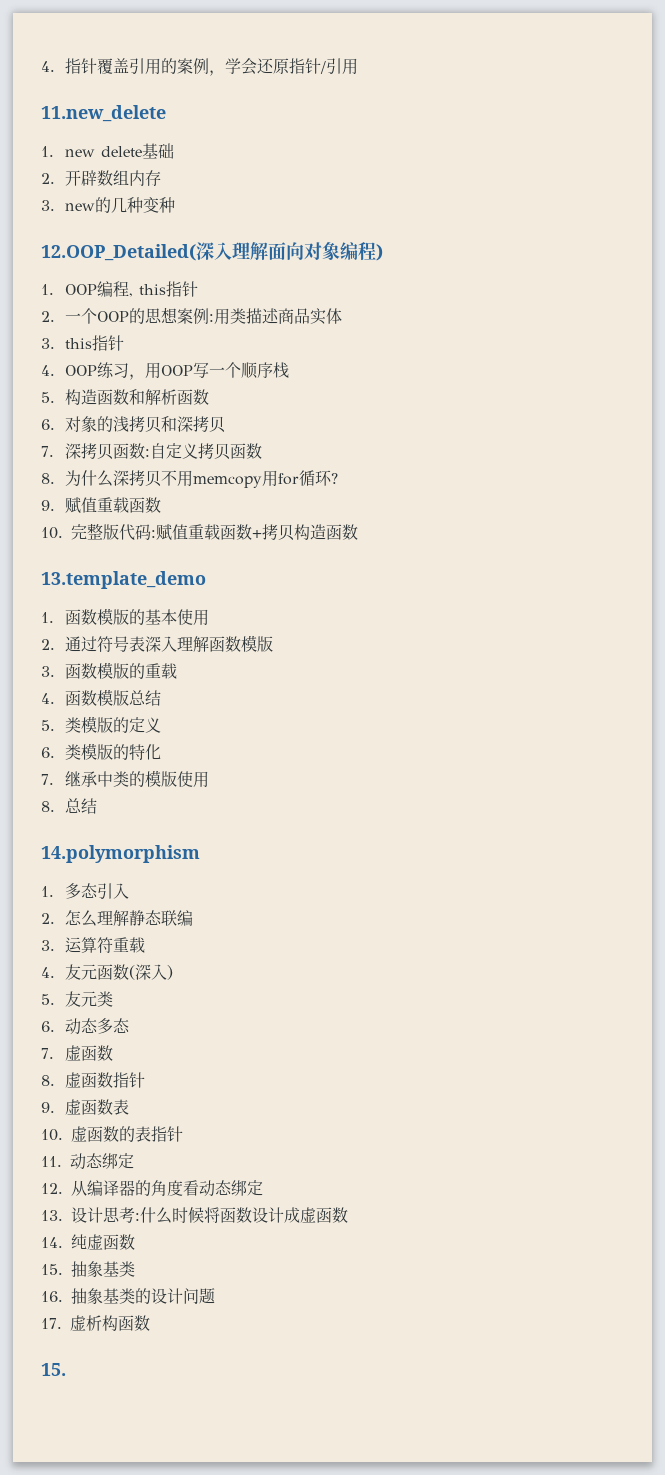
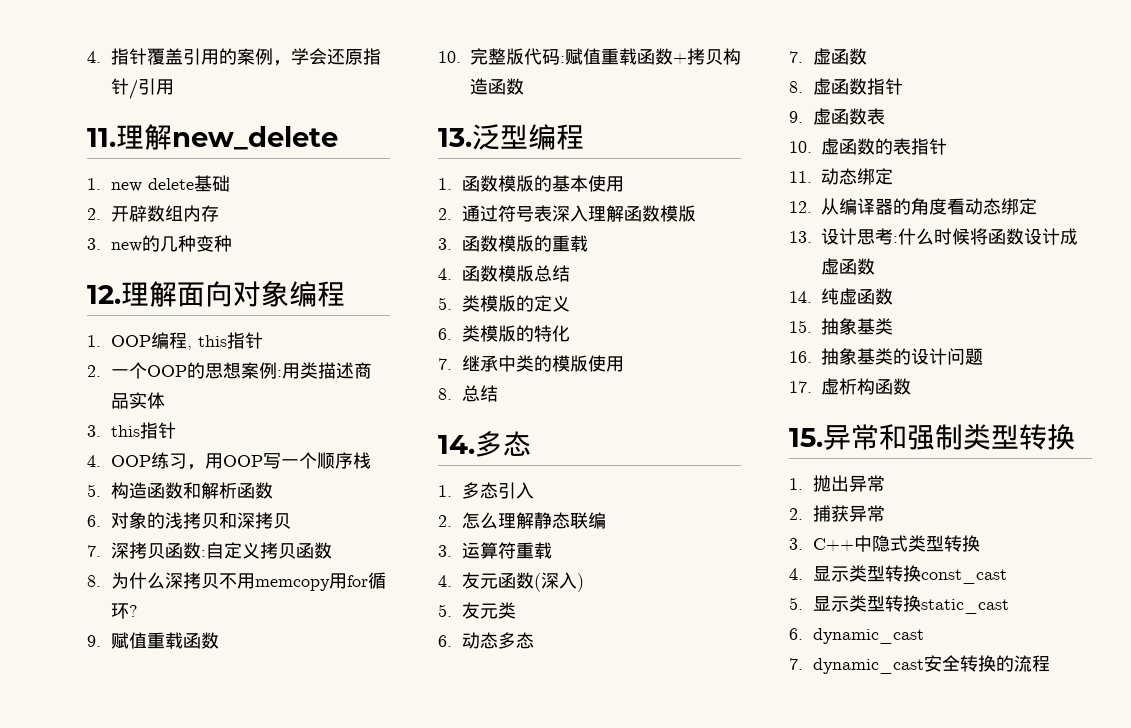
[41,105,166,122] 11.new_delete -> [87,124,338,150] 11.理解new_delete
[41,242,232,261] 12.OOP_Detailed(深入 -> [87,285,121,304] 12.
[376,244,383,261] ) -> (345, 294) none
[41,571,206,589] 13.template_demo -> [438,124,584,150] 13.泛型编程
[41,845,200,863] 14.polymorphism -> [438,431,531,457] 14.多态
(66, 1369) none -> [823,424,1075,450] [789,475,886,492] [789,505,886,522] [789,535,981,552] [789,565,1008,584] [789,595,1010,614] [789,628,925,644] [789,655,1051,674] 异常和强制类型转换 // 1.抛出异常 // 2.捕获异常 // 3. C++中隐式类型转换 // 4.显示类型转换const_cast // 5.显示类型转换static_cast // 6. dynamic_cast // 7. dynamic_cast安全转换的流程

